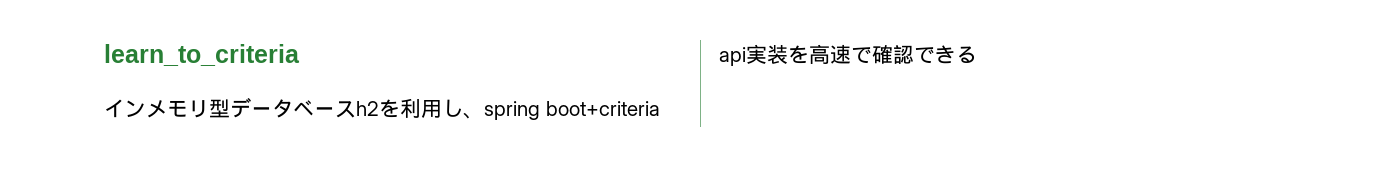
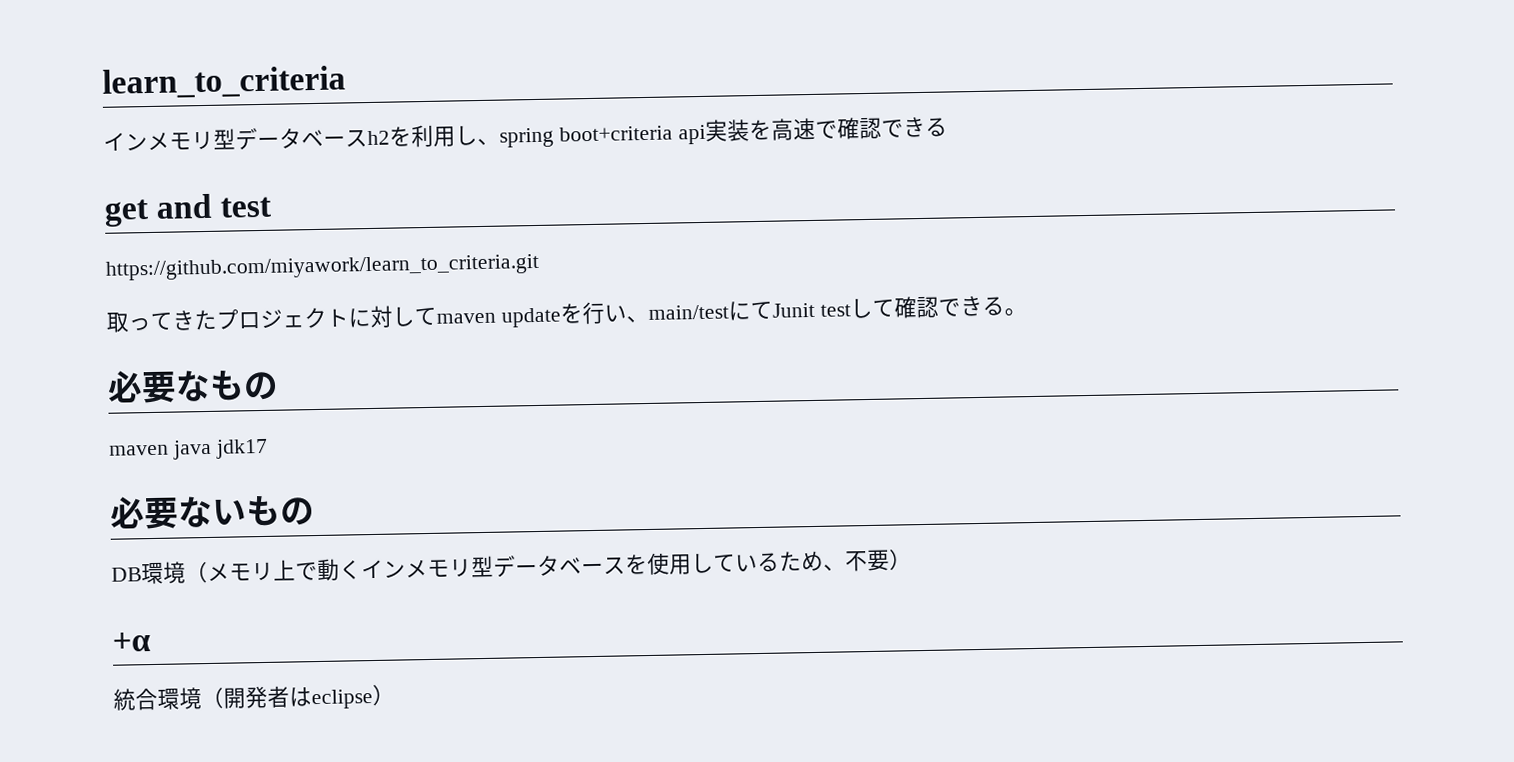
(977, 54) none -> [104,193,273,227] [105,253,540,281] [106,295,1027,333] [107,369,279,404] [109,438,268,460] [109,494,315,530] [111,549,912,585] [112,632,151,652] [113,684,395,711] // get and test // https://github.com/miyawork/learn_to_criteria.git // 取ってきたプロジェクトに対してmaven updateを行い、main/testにてJunit testして確認できる。 // 必要なもの // maven java jdk17 // 必要ないもの // DB環境（メモリ上で動くインメモリ型データベースを使用しているため、不要） // +α // 統合環境（開発者はeclipse）

